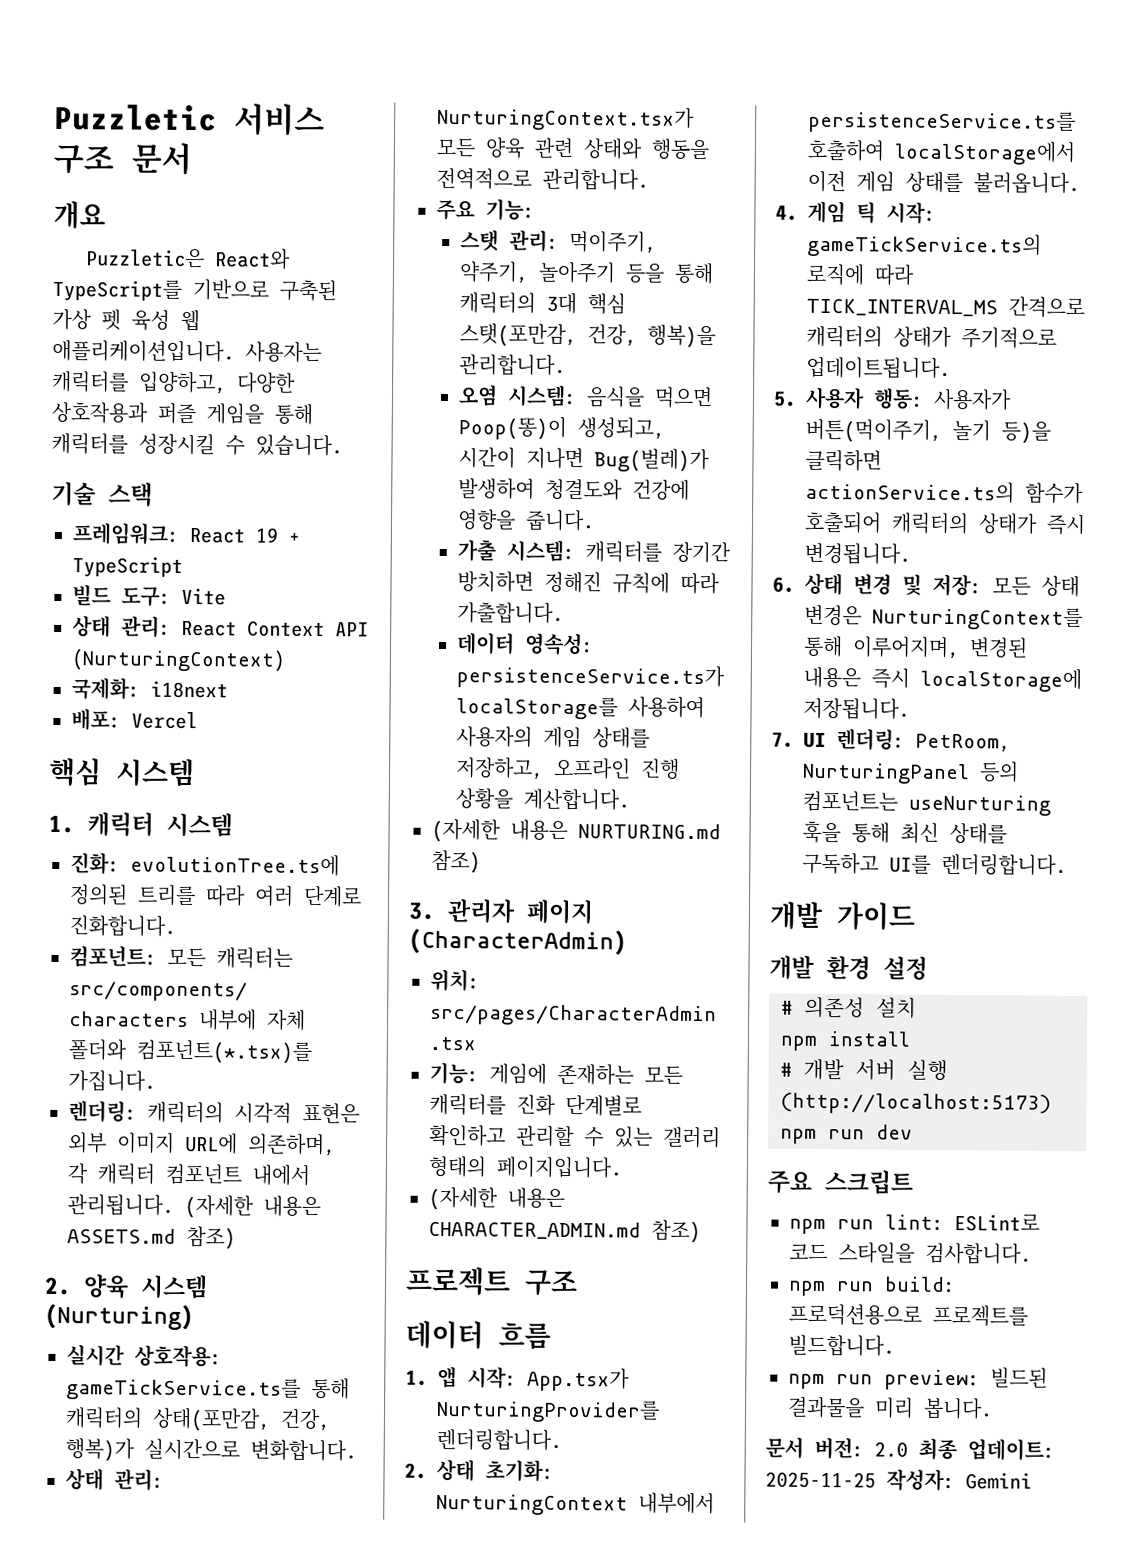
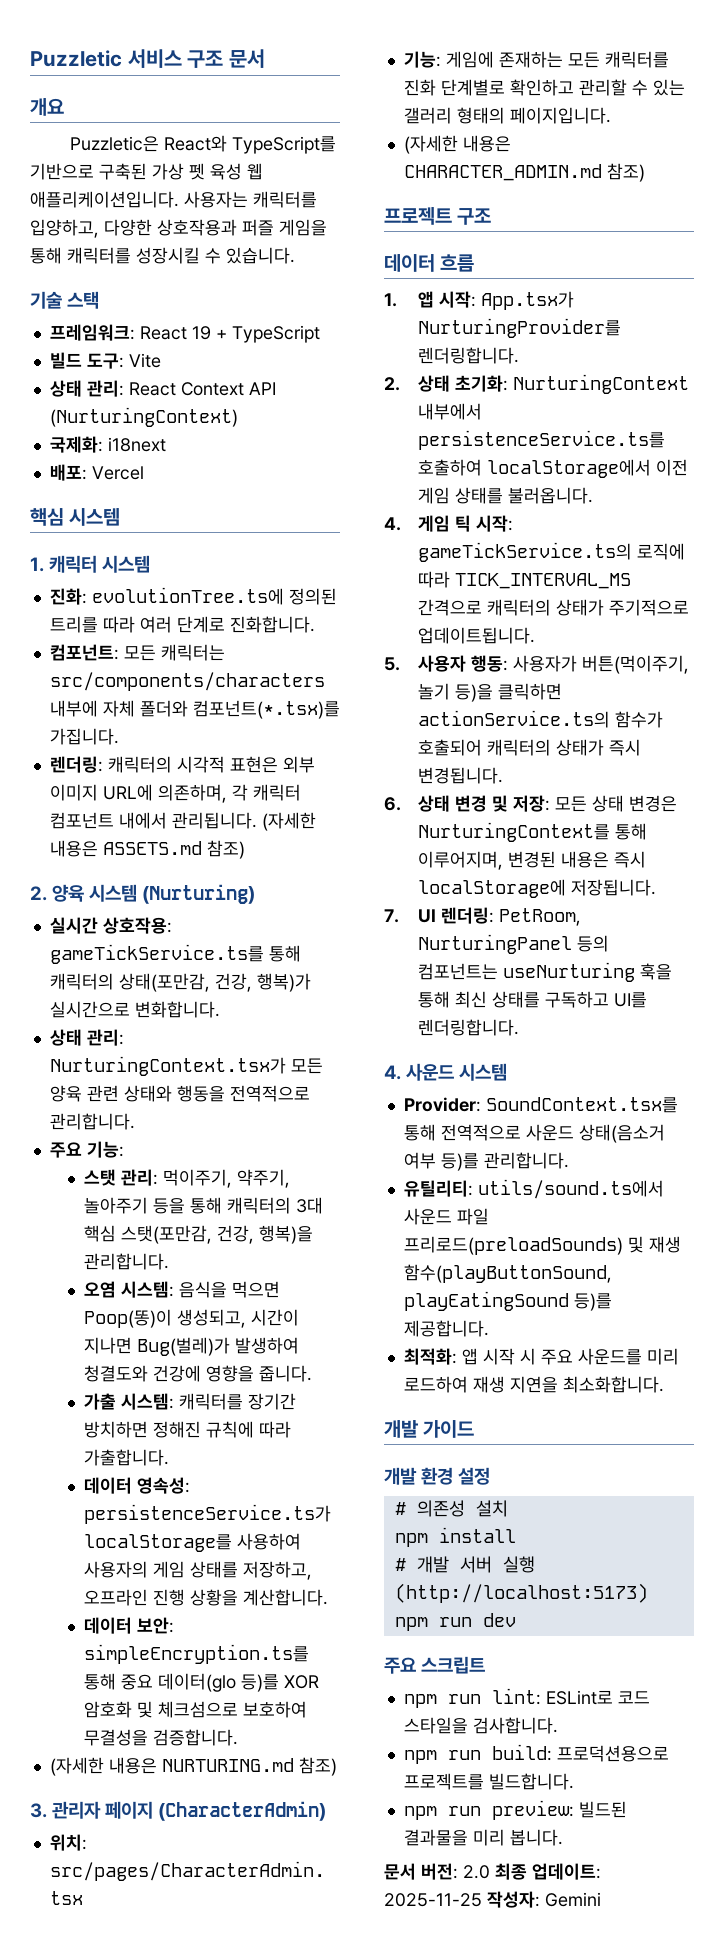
(630, 799) none -> [83,1617,174,1634] [83,1644,309,1664] [83,1673,319,1692] [83,1701,307,1718] [83,1729,238,1746] // 데이터 보안: simpleEncryption.ts를 통해 중요 데이터(glo 등)를 XOR 암호화 및 체크섬으로 보호하여 무결성을 검증합니다.
(1067, 864) none -> [384,1063,508,1081] [403,1097,678,1113] [403,1124,665,1143] [403,1152,569,1171] [403,1179,664,1199] [403,1208,489,1225] [403,1236,681,1255] [403,1264,612,1283] [403,1291,612,1311] [403,1320,489,1337] [403,1348,679,1365] [403,1376,664,1393] // 4. 사운드 시스템 // Provider: SoundContext.tsx를 통해 전역적으로 사운드 상태(음소거 여부 등)를 관리합니다. // 유틸리티: utils/sound.ts에서 사운드 파일 프리로드(preloadSounds) 및 재생 함수(playButtonSound, playEatingSound 등)를 제공합니다. // 최적화: 앱 시작 시 주요 사운드를 미리 로드하여 재생 지연을 최소화합니다.

